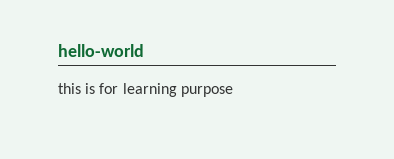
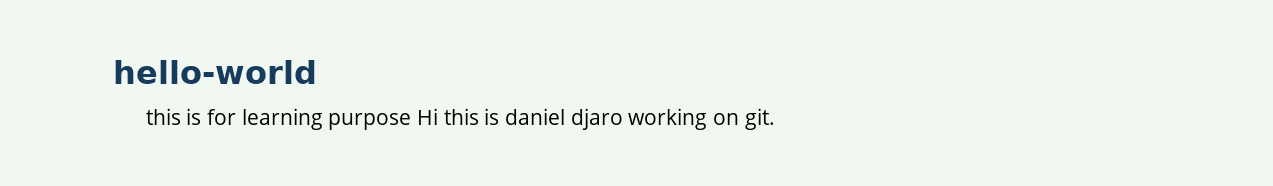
(233, 91) none -> [417,108,775,130] Hi this is daniel djaro working on git.

